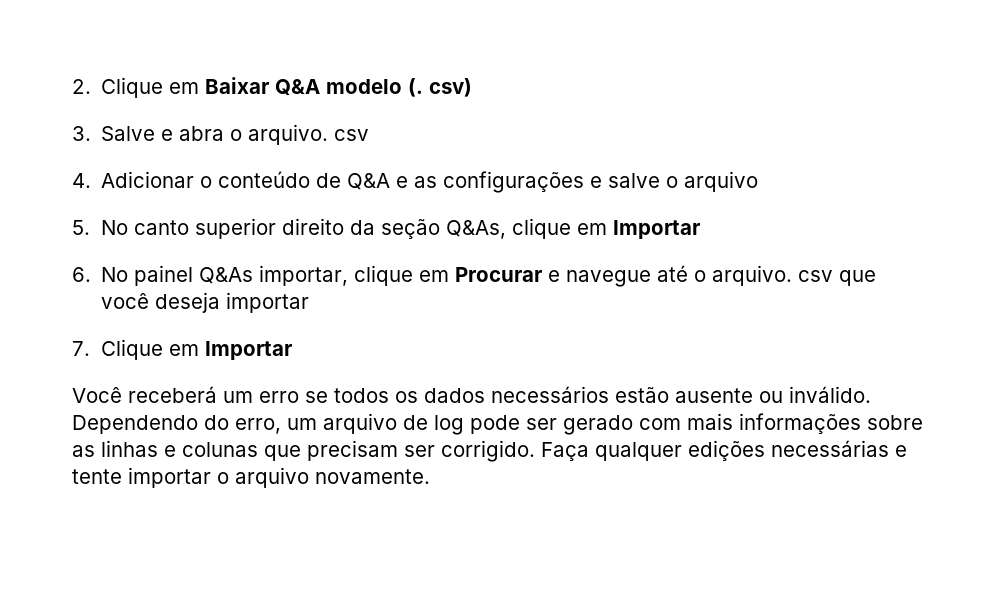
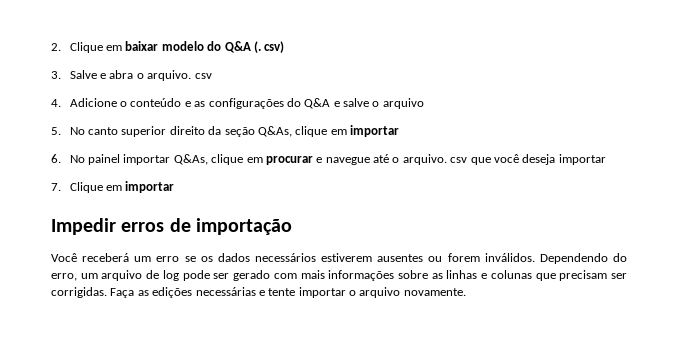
[205,77,403,96] Baixar Q&A modelo -> [125,41,251,53] baixar modelo do Q&A
[101,171,195,188] Adicionar -> [69,98,117,107] Adicione
[316,173,391,190] de Q&A -> (182, 102) none
(585, 182) none -> [286,98,331,109] do Q&A
[613,220,701,239] Importar -> [350,125,400,137] importar
[199,265,543,286] Q&As importar, clique em Procurar -> [123,154,313,165] importar Q&As, clique em procurar
[205,341,293,360] Importar -> [125,181,175,193] [51,218,292,235] importar // Impedir erros de importação
[334,388,389,403] todos -> (196, 259) none
[615,386,871,403] estão ausente ou inválido. -> [321,253,535,262] estiverem ausentes ou forem inválidos.
[441,440,682,462] corrigido. Faça qualquer -> [51,287,149,298] corrigidas. Faça as

